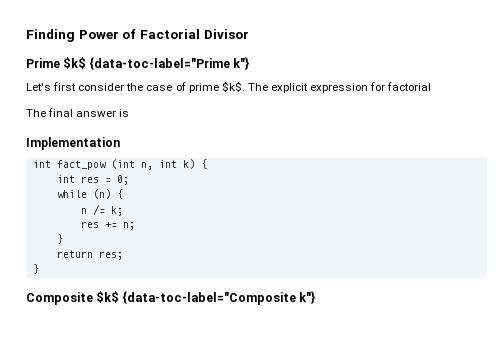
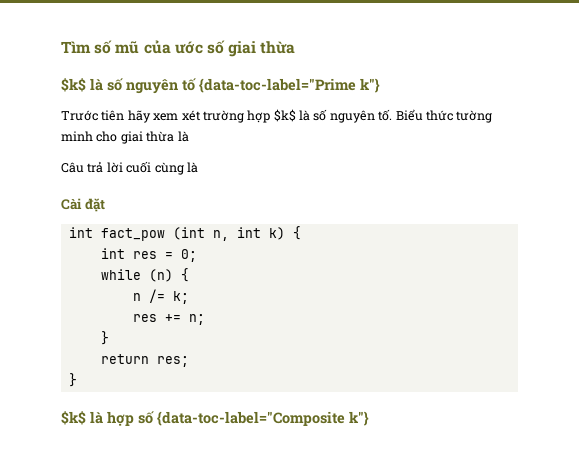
[26,29,249,42] [26,57,250,70] [26,81,432,93] [26,108,130,117] [26,137,120,150] Finding Power of Factorial Divisor // Prime $k$ {data-toc-label="Prime k"} // Let's first consider the case of prime $k$. The explicit expression for factorial // The final answer is // Implementation -> [61,40,296,57] [61,78,380,94] [61,109,493,123] [61,131,189,144] [61,161,198,175] [61,198,105,212] Tìm số mũ của ước số giai thừa // $k$ là số nguyên tố {data-toc-label="Prime k"} // Trước tiên hãy xem xét trường hợp $k$ là số nguyên tố. Biểu thức tường minh cho giai thừa là // Câu trả lời cuối cùng là // Cài đặt
[26,291,120,305] Composite $k$ -> [61,411,154,426] $k$ là hợp số

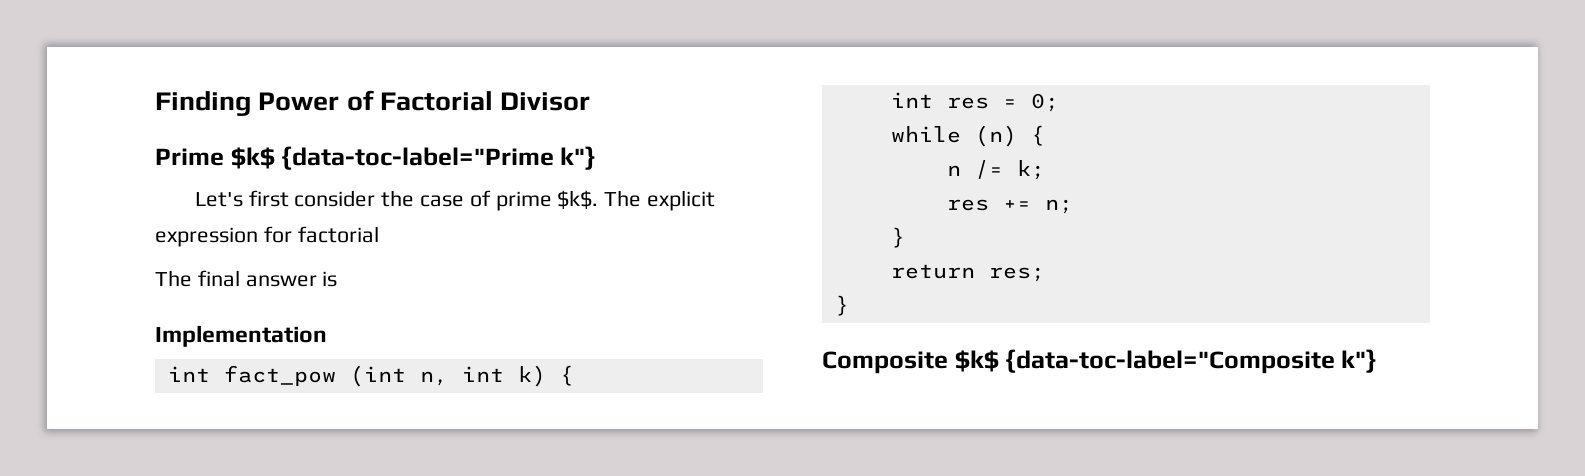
[61,40,296,57] [61,78,380,94] [61,109,493,123] [61,131,189,144] [61,161,198,175] [61,198,105,212] Tìm số mũ của ước số giai thừa // $k$ là số nguyên tố {data-toc-label="Prime k"} // Trước tiên hãy xem xét trường hợp $k$ là số nguyên tố. Biểu thức tường minh cho giai thừa là // Câu trả lời cuối cùng là // Cài đặt -> [155,90,591,116] [155,146,596,170] [194,190,716,211] [155,226,379,247] [155,270,338,287] [155,325,327,347] Finding Power of Factorial Divisor // Prime $k$ {data-toc-label="Prime k"} // Let's first consider the case of prime $k$. The explicit expression for factorial // The final answer is // Implementation
[61,411,154,426] $k$ là hợp số -> [822,350,999,374] Composite $k$

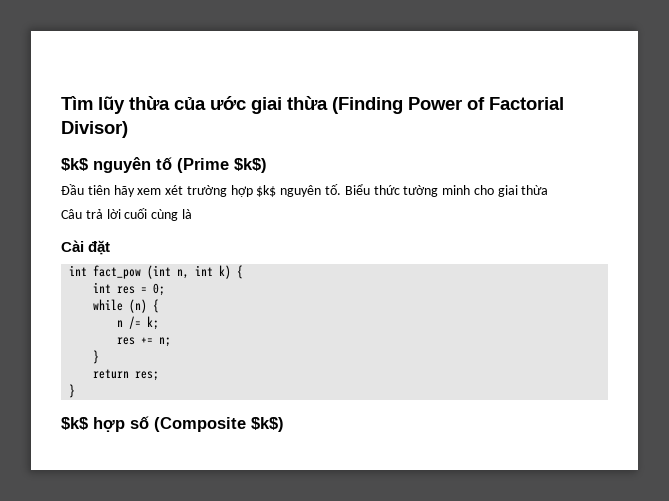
[155,90,591,116] [155,146,596,170] [194,190,716,211] [155,226,379,247] [155,270,338,287] [155,325,327,347] Finding Power of Factorial Divisor // Prime $k$ {data-toc-label="Prime k"} // Let's first consider the case of prime $k$. The explicit expression for factorial // The final answer is // Implementation -> [61,96,564,114] [61,121,128,138] [61,157,267,173] [61,184,549,197] [61,208,192,221] [61,240,111,255] Tìm lũy thừa của ước giai thừa (Finding Power of Factorial Divisor) // $k$ nguyên tố (Prime $k$) // Đầu tiên hãy xem xét trường hợp $k$ nguyên tố. Biểu thức tường minh cho giai thừa // Câu trả lời cuối cùng là // Cài đặt
[822,349,1377,374] Composite $k$ {data-toc-label="Composite k"} -> [61,416,284,432] $k$ hợp số (Composite $k$)

